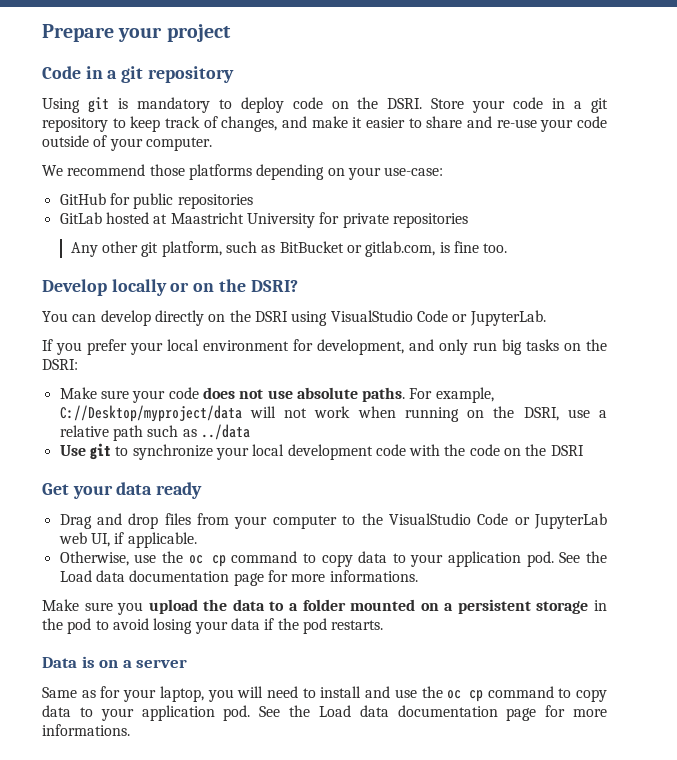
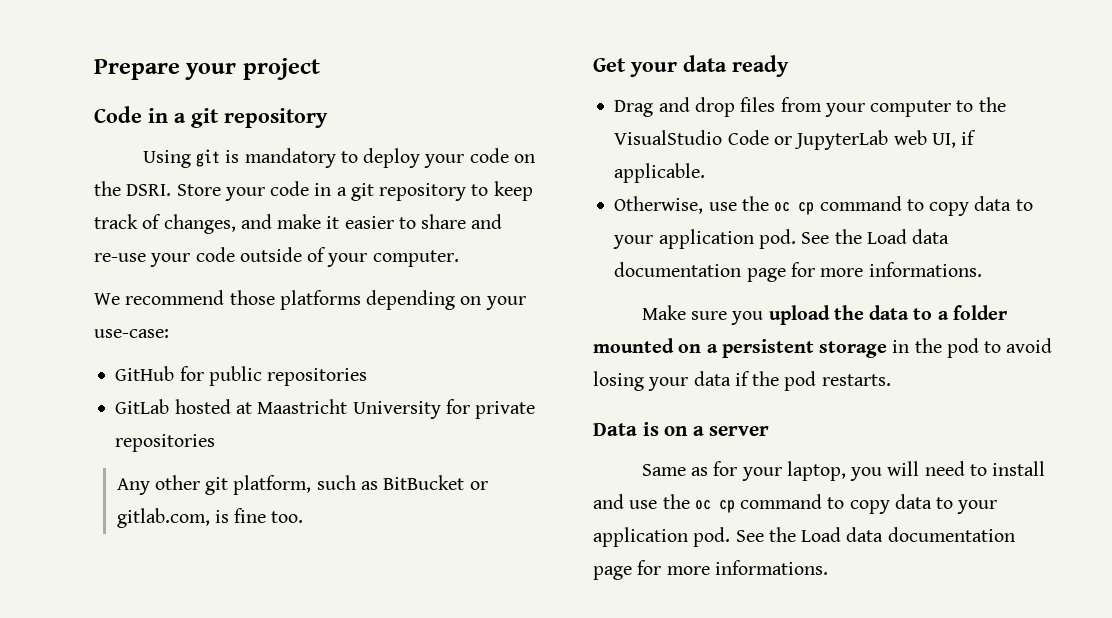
(284, 105) none -> [424,154,465,168] your
[42,279,298,296] [42,310,546,326] [42,339,607,355] [42,359,78,370] [59,387,494,403] [59,405,608,422] [59,424,250,441] [59,443,584,460] // Develop locally or on the DSRI? // You can develop directly on the DSRI using VisualStudio Code or JupyterLab. // If you prefer your local environment for development, and only run big tasks on the DSRI: // Make sure your code does not use absolute paths. For example, C://Desktop/myproject/data will not work when running on the DSRI, use a relative path such as ../data // Use git to synchronize your local development code with the code on the DSRI -> (304, 517) none

